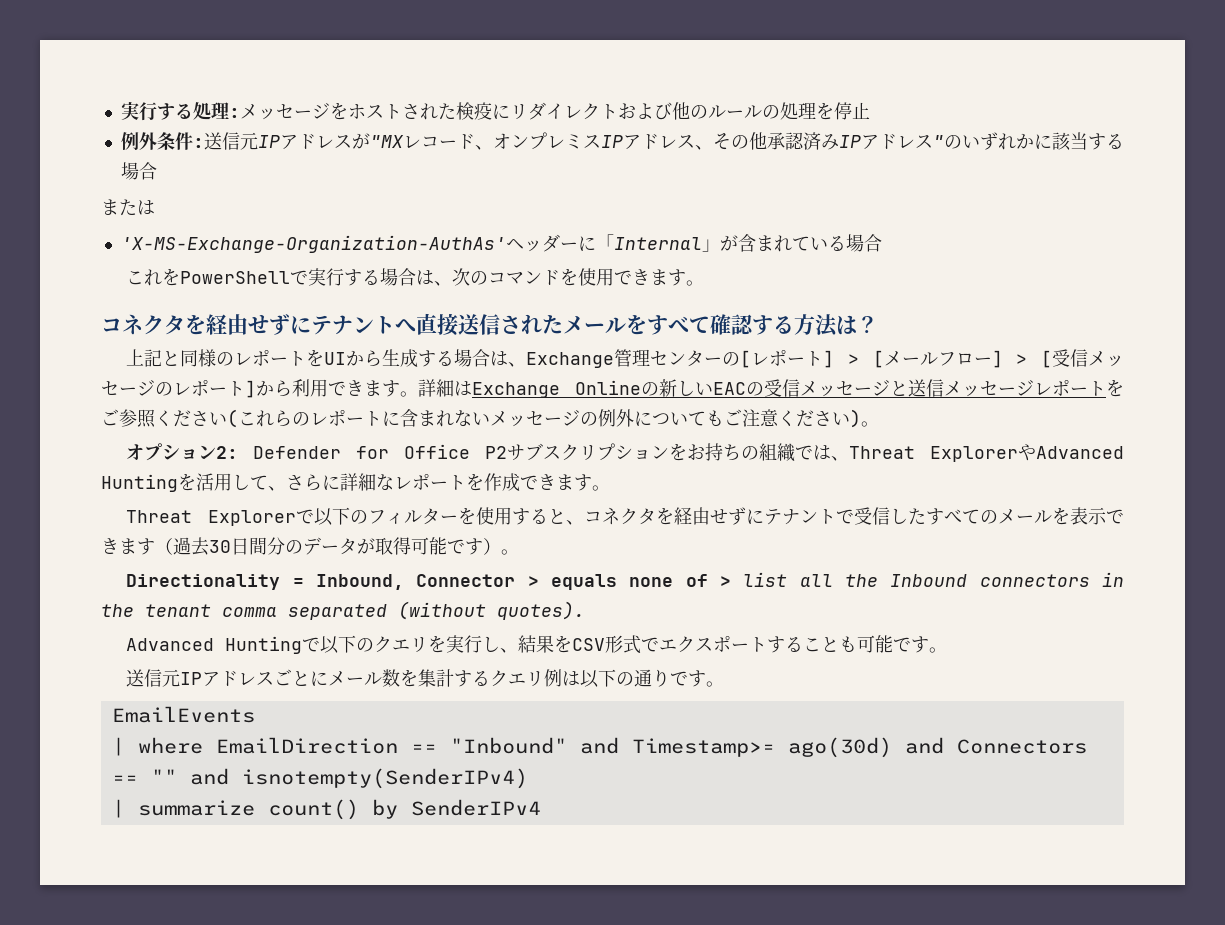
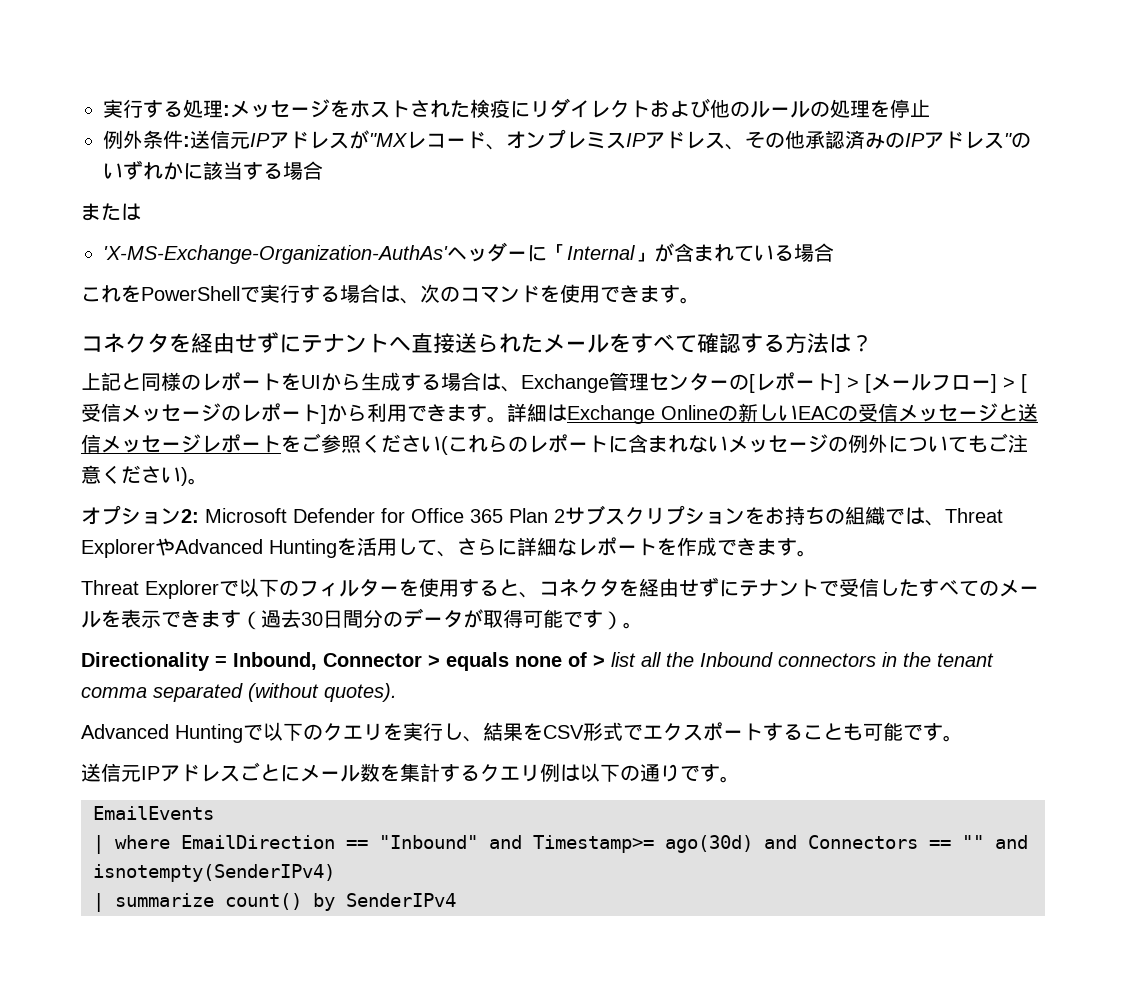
(839, 142) none -> [885,132,905,148] の
[479,314,521,335] 信さ -> [477,334,499,352] ら
(239, 452) none -> [205,508,287,523] Microsoft
[485,446,508,459] P2 -> [470,508,565,523] 365 Plan 2

